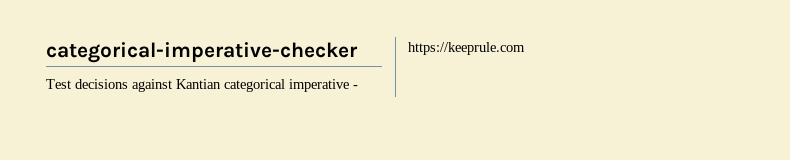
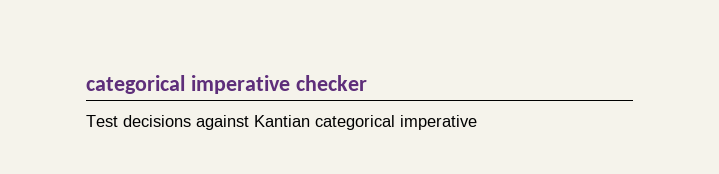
[46,42,358,63] categorical-imperative-checker -> [86,75,367,94] categorical imperative checker
[353,85,358,89] [408,42,525,55] - https://keeprule.com -> (477, 122) none

